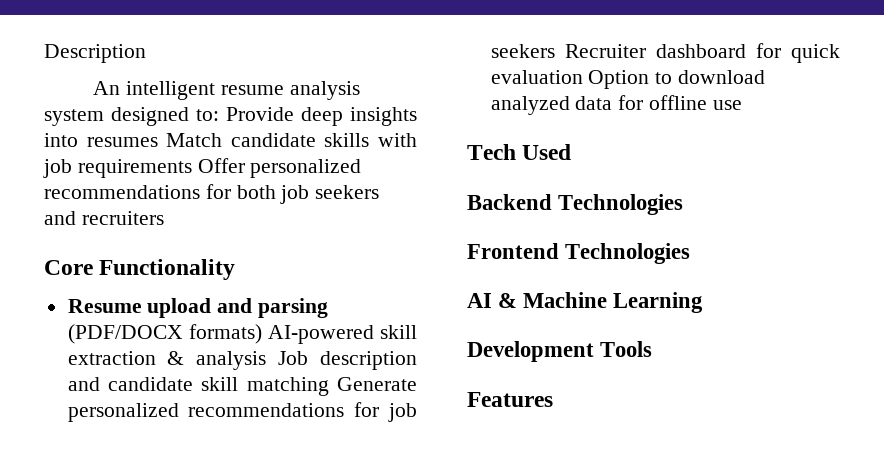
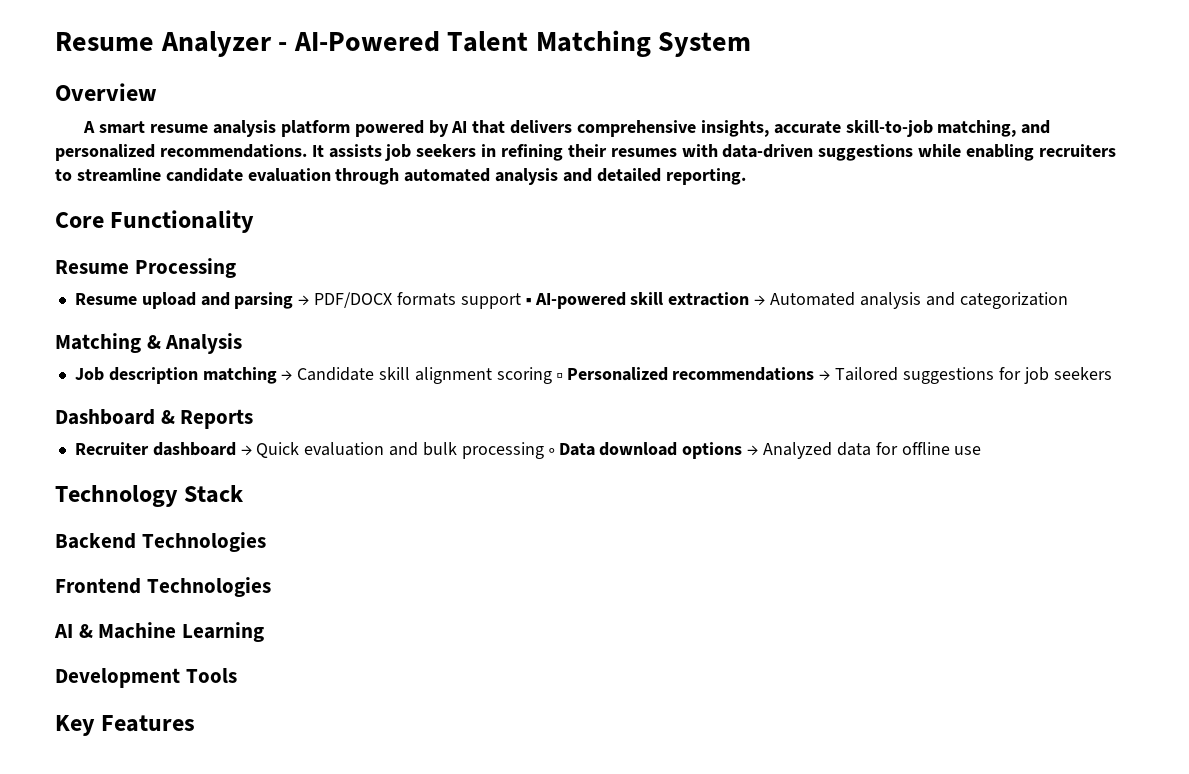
[44,44,146,63] [93,81,360,100] [44,107,417,126] [44,133,417,147] [43,158,362,178] [44,184,380,204] [44,211,164,225] Description // An intelligent resume analysis system designed to: Provide deep insights into resumes Match candidate skills with job requirements Offer personalized recommendations for both job seekers and recruiters -> [55,30,752,57] [55,83,157,101] [83,120,1051,137] [55,144,1116,161] [55,168,746,185] Resume Analyzer - AI-Powered Talent Matching System // Overview // A smart resume analysis platform powered by AI that delivers comprehensive insights, accurate skill-to-job matching, and personalized recommendations. It assists job seekers in refining their resumes with data-driven suggestions while enabling recruiters to streamline candidate evaluation through automated analysis and detailed reporting.
(236, 269) none -> [55,258,236,278] // Resume Processing
[67,324,417,344] [67,351,417,370] [67,377,417,396] [67,402,418,422] [490,43,840,63] [490,70,766,89] [490,96,570,115] (PDF/DOCX formats) AI-powered skill extraction & analysis Job description and candidate skill matching Generate personalized recommendations for job seekers Recruiter dashboard for quick evaluation Option to download analyzed -> [298,292,1068,309] [55,333,243,354] [74,367,1112,384] [55,409,254,429] [74,442,832,459] → PDF/DOCX formats support ▪ AI-powered skill extraction → Automated analysis and categorization // Matching & Analysis // Job description matching → Candidate skill alignment scoring ▫ Personalized recommendations → Tailored suggestions for job seekers // Dashboard & Reports // Recruiter dashboard → Quick evaluation and bulk processing ◦ Data download options → Analyzed
[467,144,572,160] Tech Used -> [55,485,244,507] Technology Stack
(653, 349) none -> [55,715,95,736] Key

